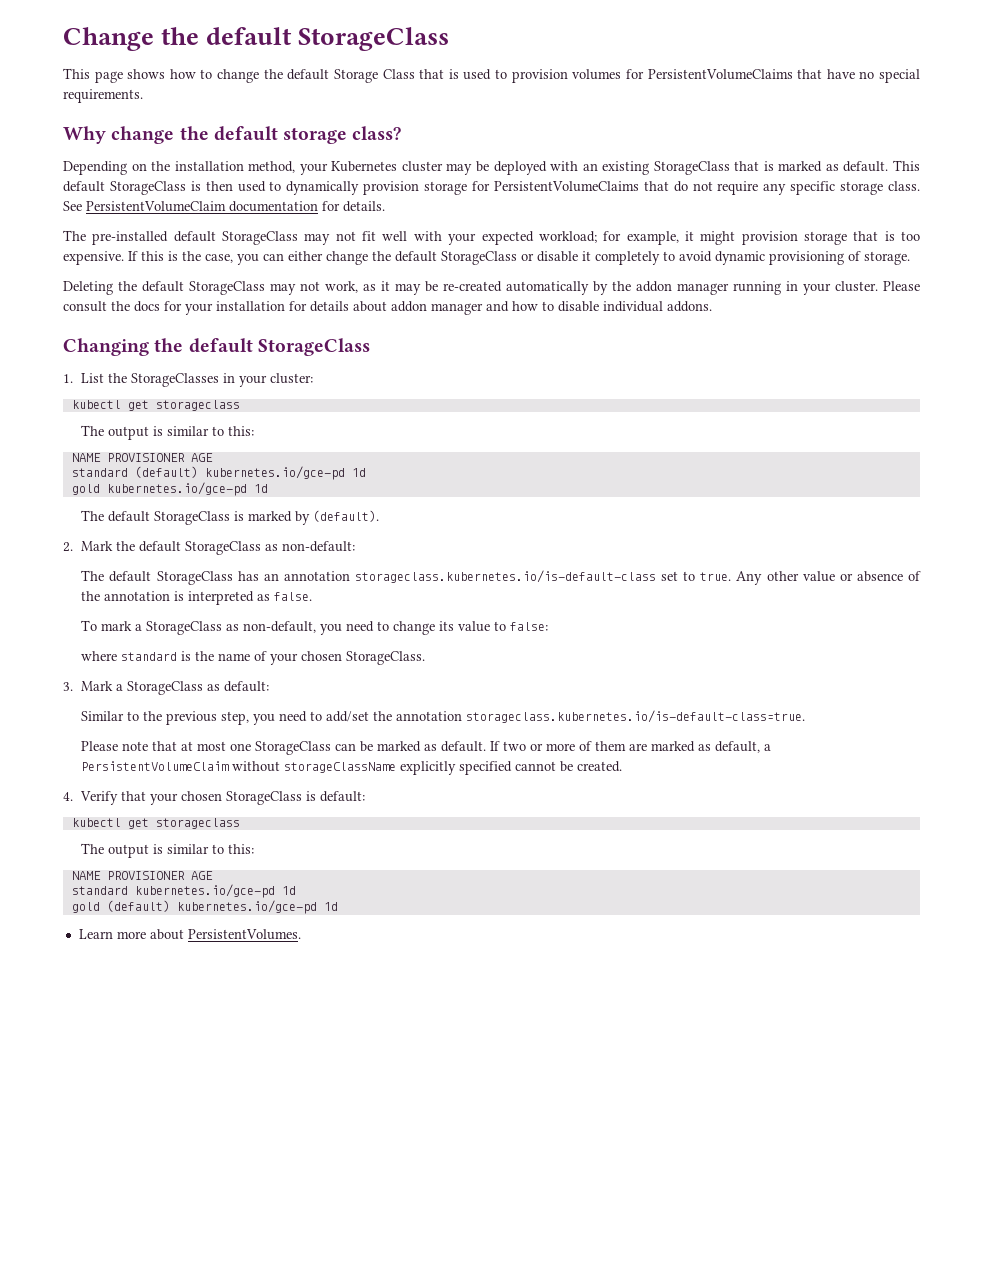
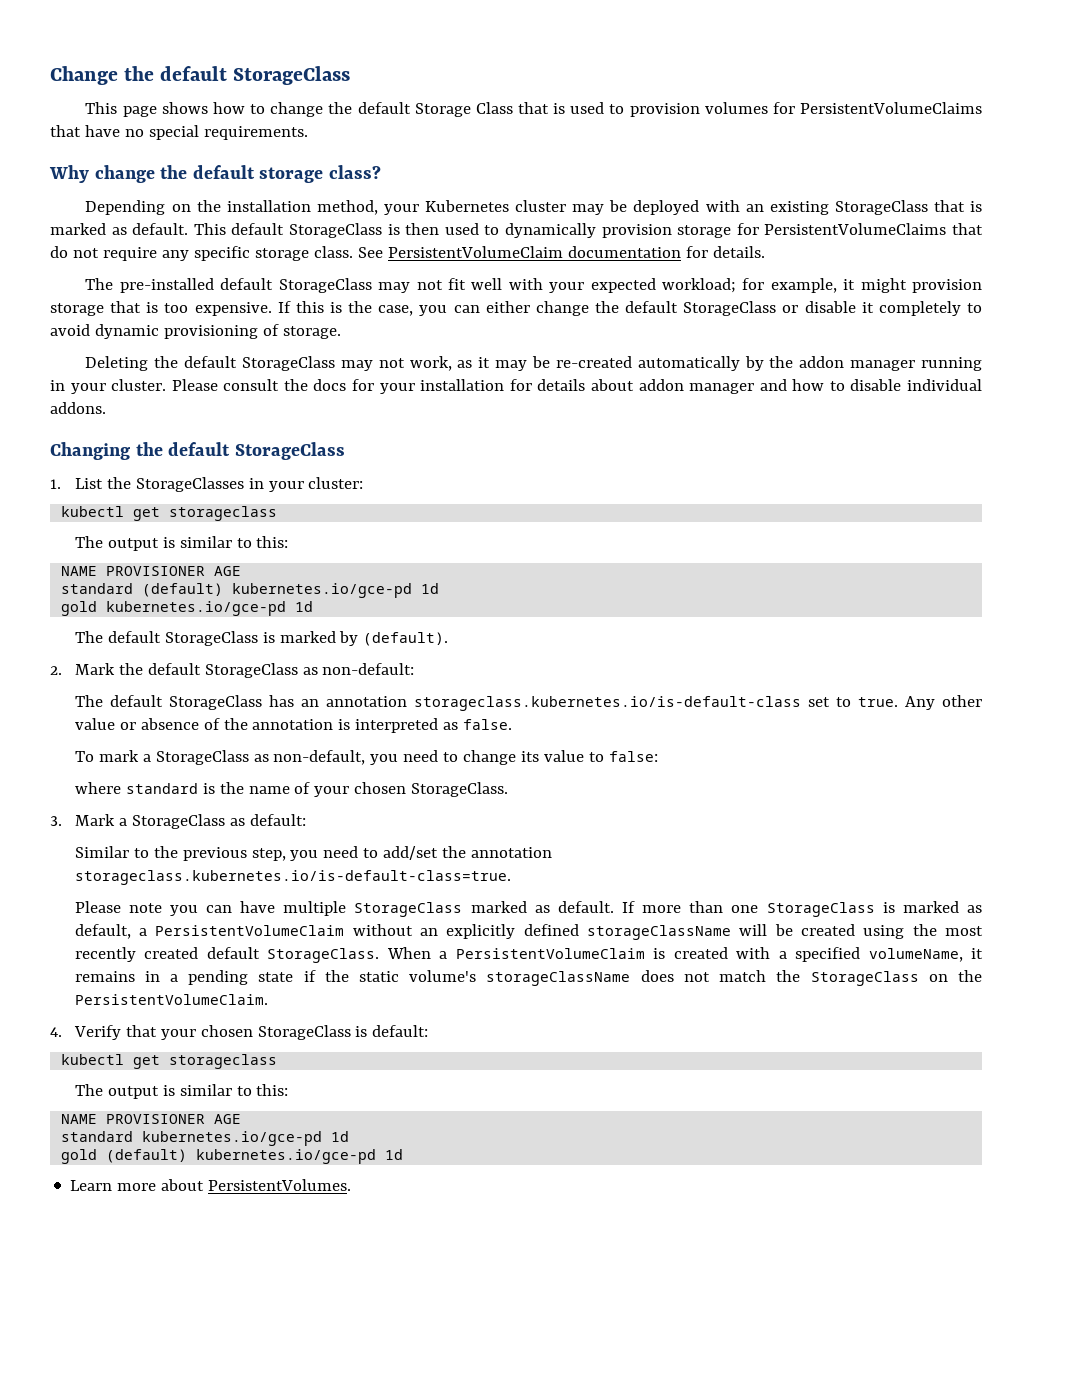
[152,741,648,755] that at most one StorageClass can be marked as default. If two or more of them are -> [169,901,895,917] you can have multiple StorageClass marked as default. If more than one StorageClass is
[284,761,623,775] storageClassName explicitly specified cannot be created. -> [419,924,984,940] [74,947,983,963] [74,970,982,986] [74,994,268,1005] an explicitly defined storageClassName will be created using the most recently created default StorageClass. When a PersistentVolumeClaim is created with a specified volumeName, it remains in a pending state if the static volume's storageClassName does not match the StorageClass on the PersistentVolumeClaim.

